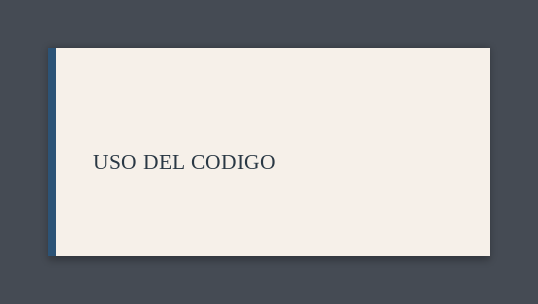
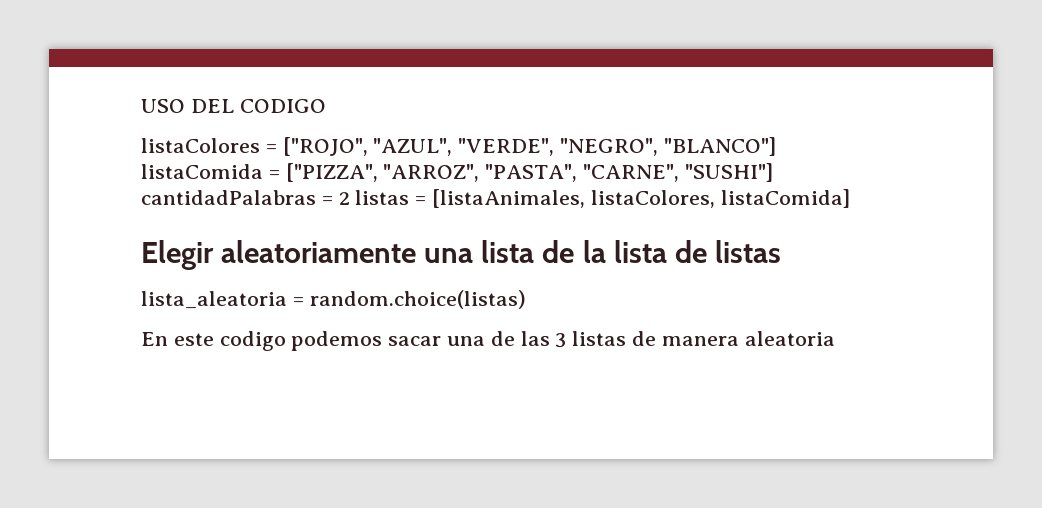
(276, 162) none -> [141,137,776,156] [141,163,773,182] [141,189,850,208] [141,240,781,270] [141,290,526,309] [141,331,835,351] // listaColores = ["ROJO", "AZUL", "VERDE", "NEGRO", "BLANCO"] listaComida = ["PIZZA", "ARROZ", "PASTA", "CARNE", "SUSHI"] cantidadPalabras = 2 listas = [listaAnimales, listaColores, listaComida] // Elegir aleatoriamente una lista de la lista de listas // lista_aleatoria = random.choice(listas) // En este codigo podemos sacar una de las 3 listas de manera aleatoria

